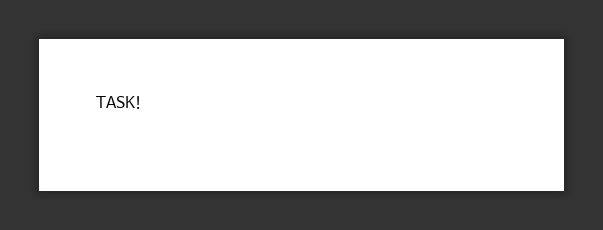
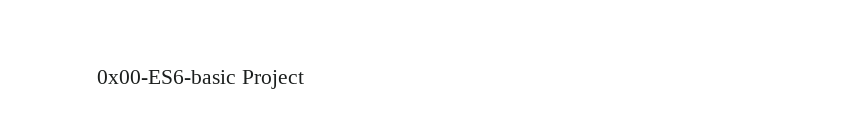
[96,96,142,109] TASK! -> [97,70,304,89] 0x00-ES6-basic Project

